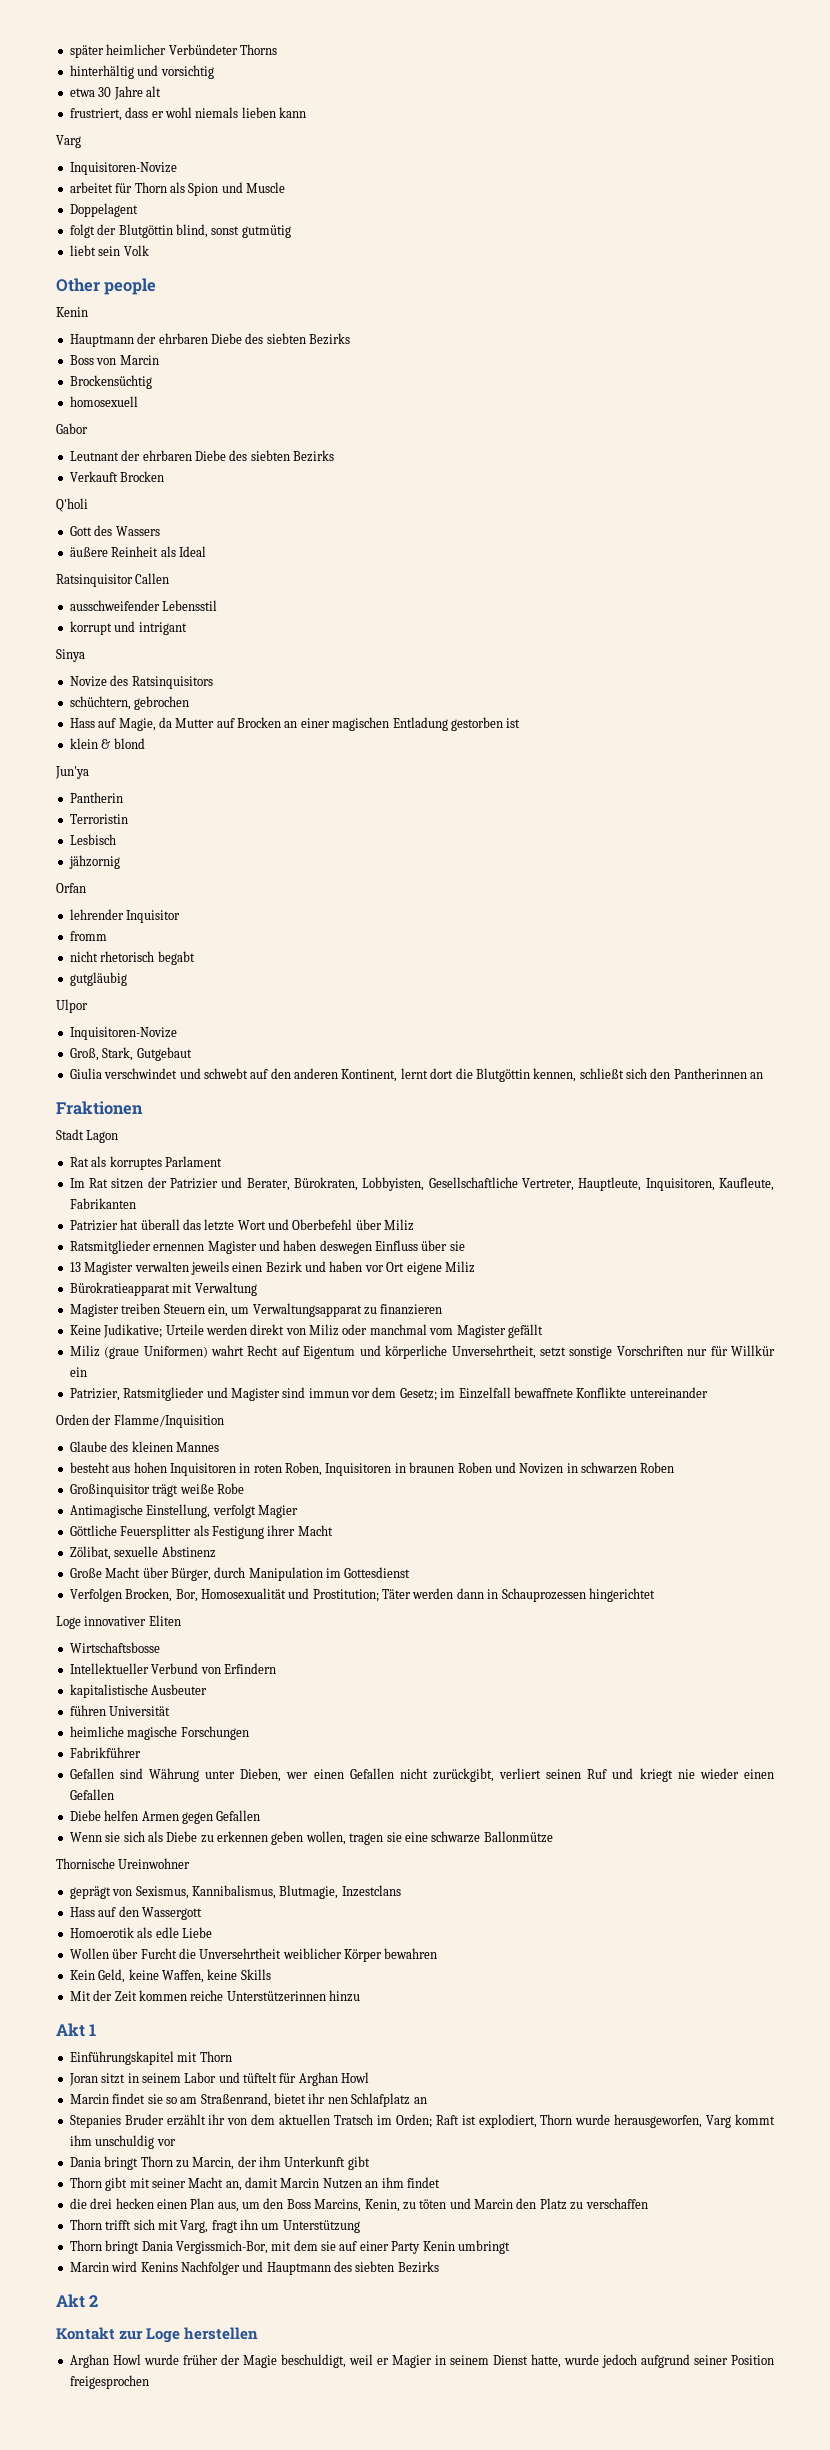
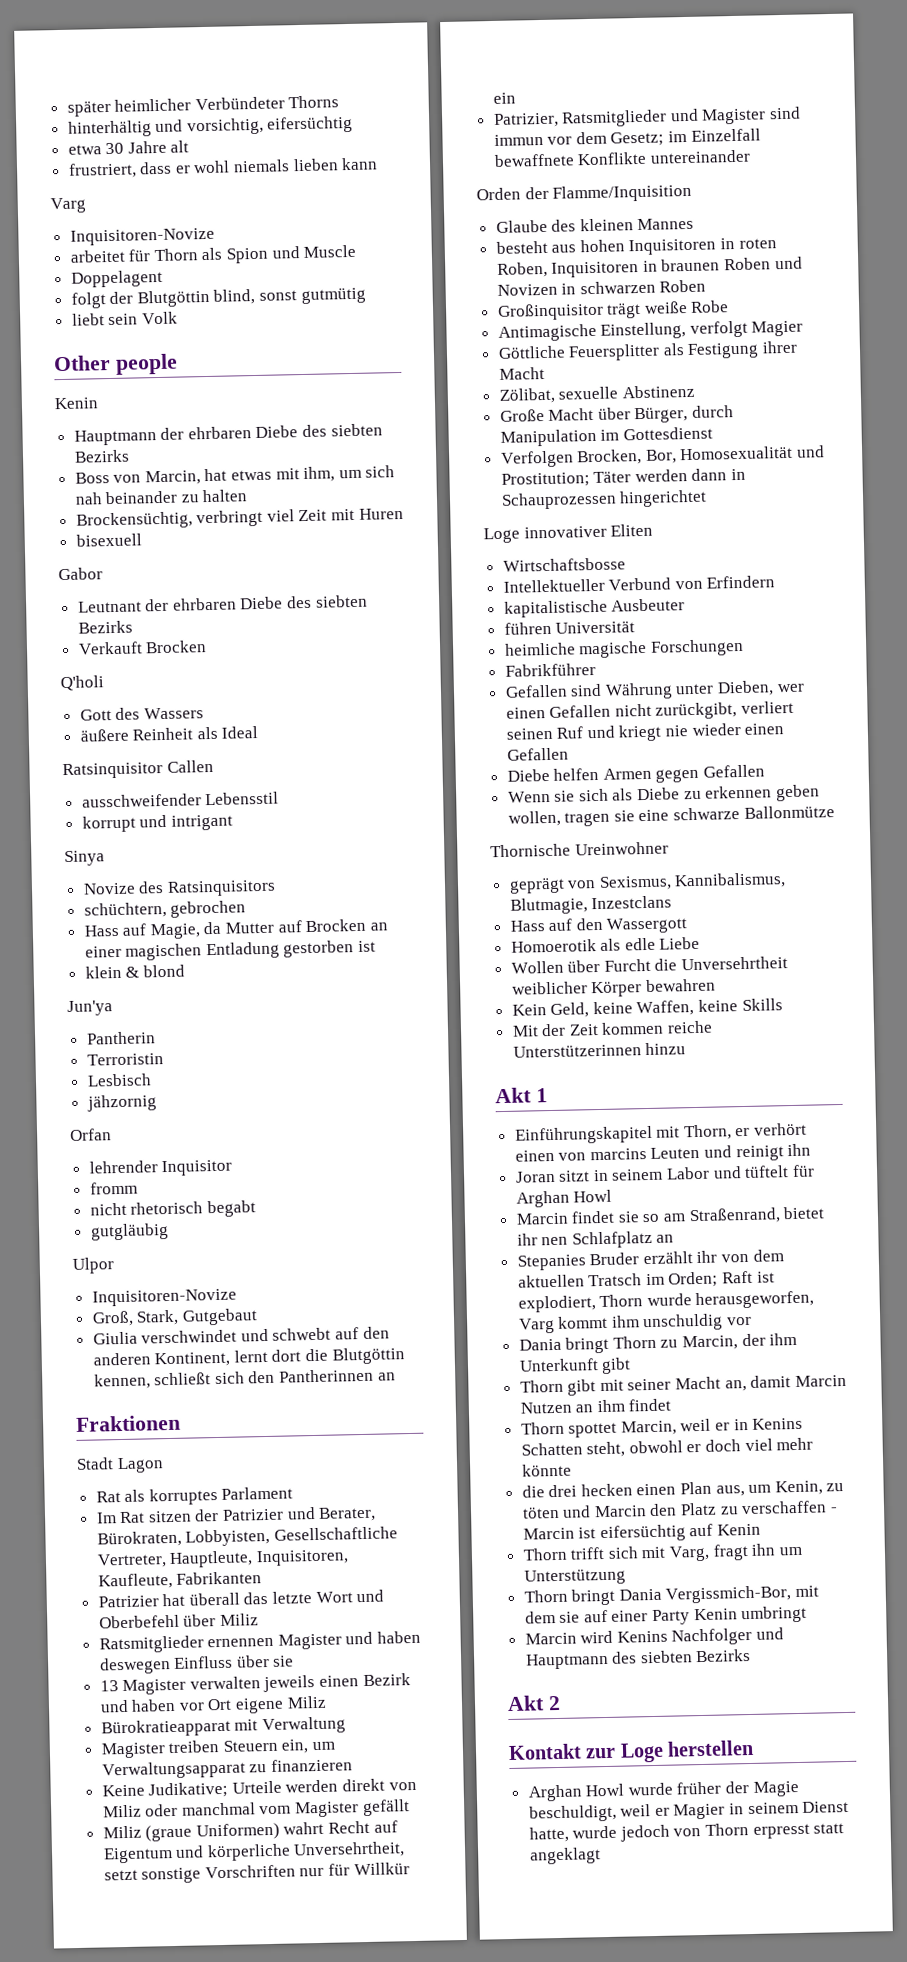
[160,65,214,79] vorsichtig -> [186,115,354,136] vorsichtig, eifersüchtig
[119,355,159,365] [69,375,152,389] [69,396,138,407] Marcin // Brockensüchtig // homosexuell -> [144,465,396,486] [74,489,248,505] [75,507,404,530] [75,533,142,547] Marcin, hat etwas mit ihm, um sich nah beinander zu halten // Brockensüchtig, verbringt viel Zeit mit Huren // bisexuell
[199,2051,232,2062] Thorn -> [683,1122,808,1141] [514,1143,812,1162] Thorn, er verhört einen von marcins Leuten und reinigt ihn
(440, 2182) none -> [520,1417,804,1438] [520,1437,814,1458] [521,1463,572,1477] // Thorn spottet Marcin, weil er in Kenins Schatten steht, obwohl er doch viel mehr könnte
[263,2198,362,2212] den Boss Marcins, -> (772, 1488) none
(648, 2203) none -> [830,1507,838,1513] [522,1523,762,1543] - Marcin ist eifersüchtig auf Kenin
[640,2354,775,2368] [69,2375,149,2389] aufgrund seiner Position freigesprochen -> [673,1823,845,1839] [529,1847,601,1865] von Thorn erpresst statt angeklagt

